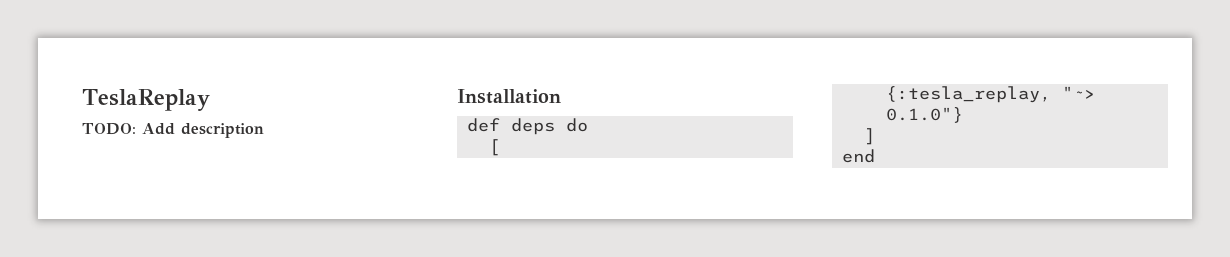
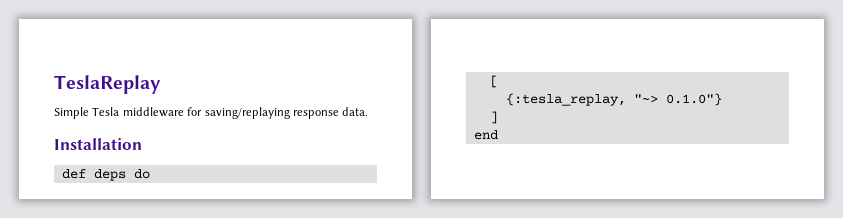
[82,123,264,138] TODO: Add description -> [54,107,369,119] Simple Tesla middleware for saving/replaying response data.

